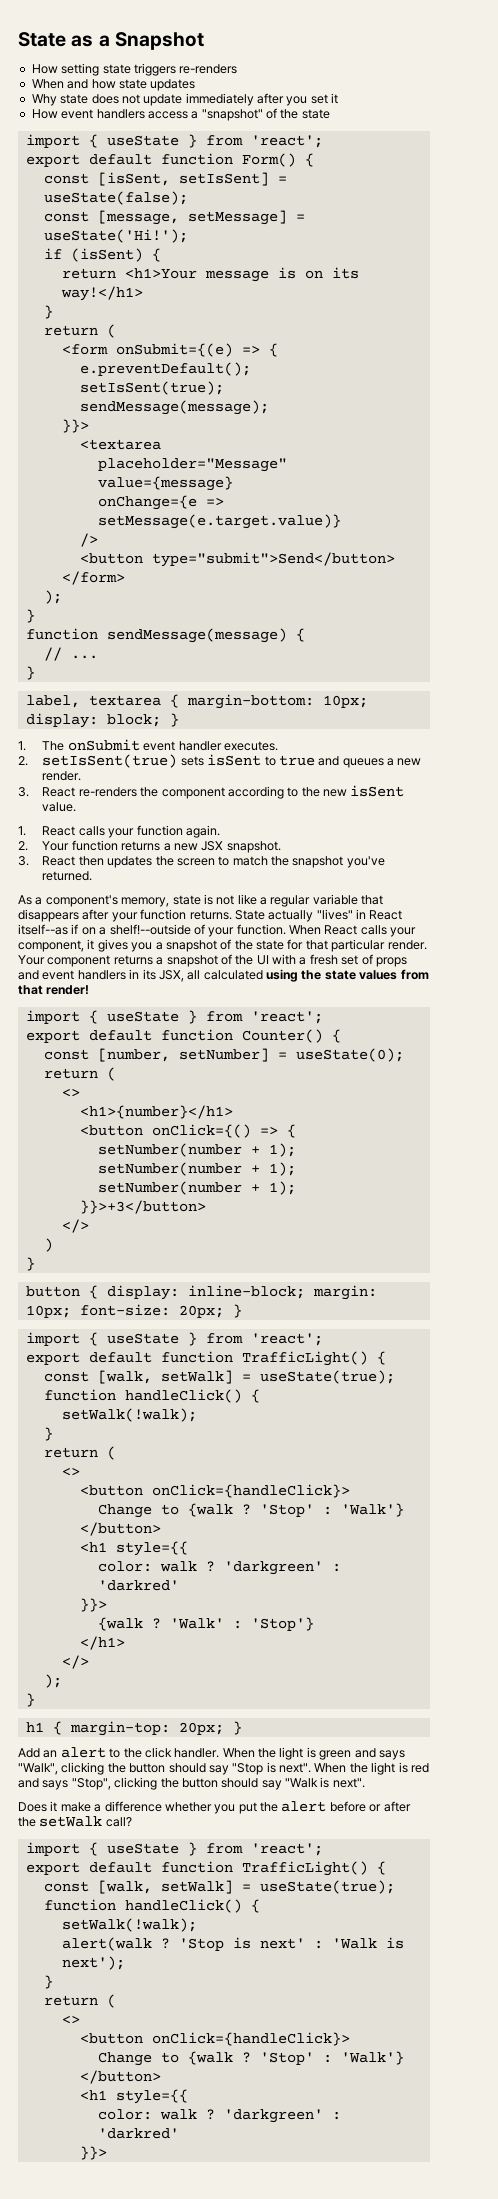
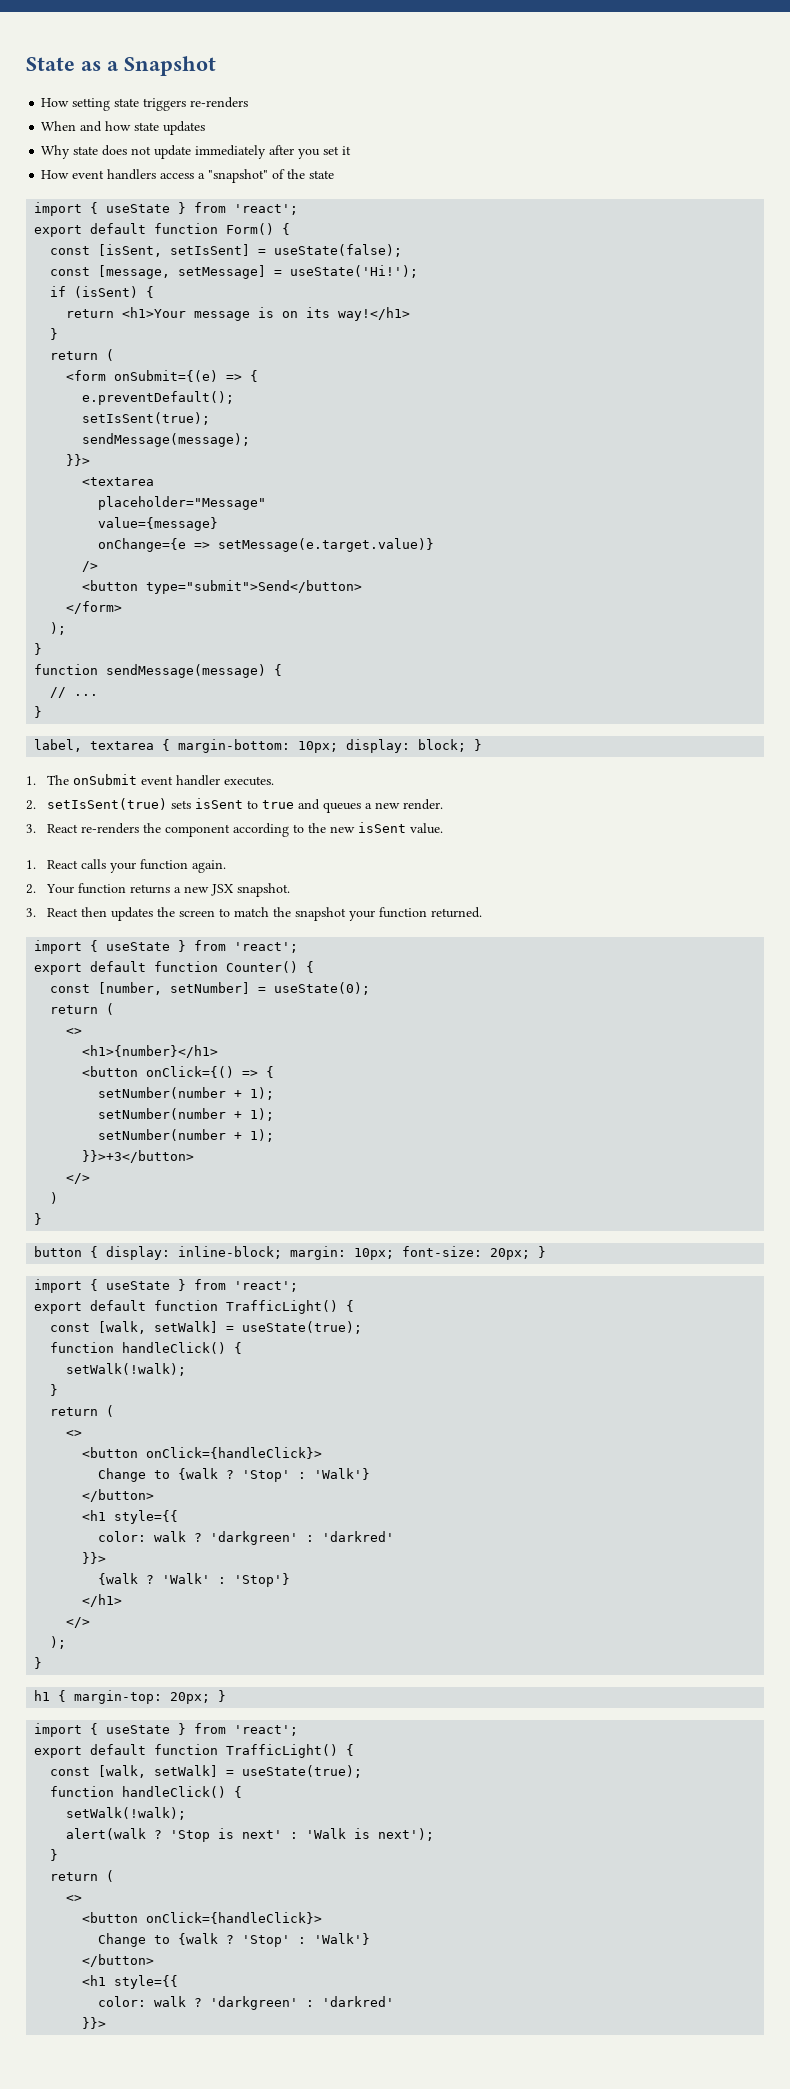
[346,856,385,868] [42,871,93,881] [18,894,384,907] [18,909,403,922] [18,924,417,937] [18,939,427,952] [18,954,407,967] [18,969,429,982] [18,985,90,995] you've returned. // As a component's memory, state is not like a regular variable that disappears after your function returns. State actually "lives" in React itself--as if on a shelf!--outside of your function. When React calls your component, it gives you a snapshot of the state for that particular render. Your component returns a snapshot of the UI with a fresh set of props and event handlers in its JSX, all calculated using the state values from that render! -> [348,907,482,921] your function returned.
[18,1747,405,1760] [18,1762,429,1775] [18,1777,365,1790] [18,1801,411,1814] [18,1816,132,1827] // Add an alert to the click handler. When the light is green and says "Walk", clicking the button should say "Stop is next". When the light is red and says "Stop", clicking the button should say "Walk is next". // Does it make a difference whether you put the alert before or after the setWalk call? -> (227, 1696) none

